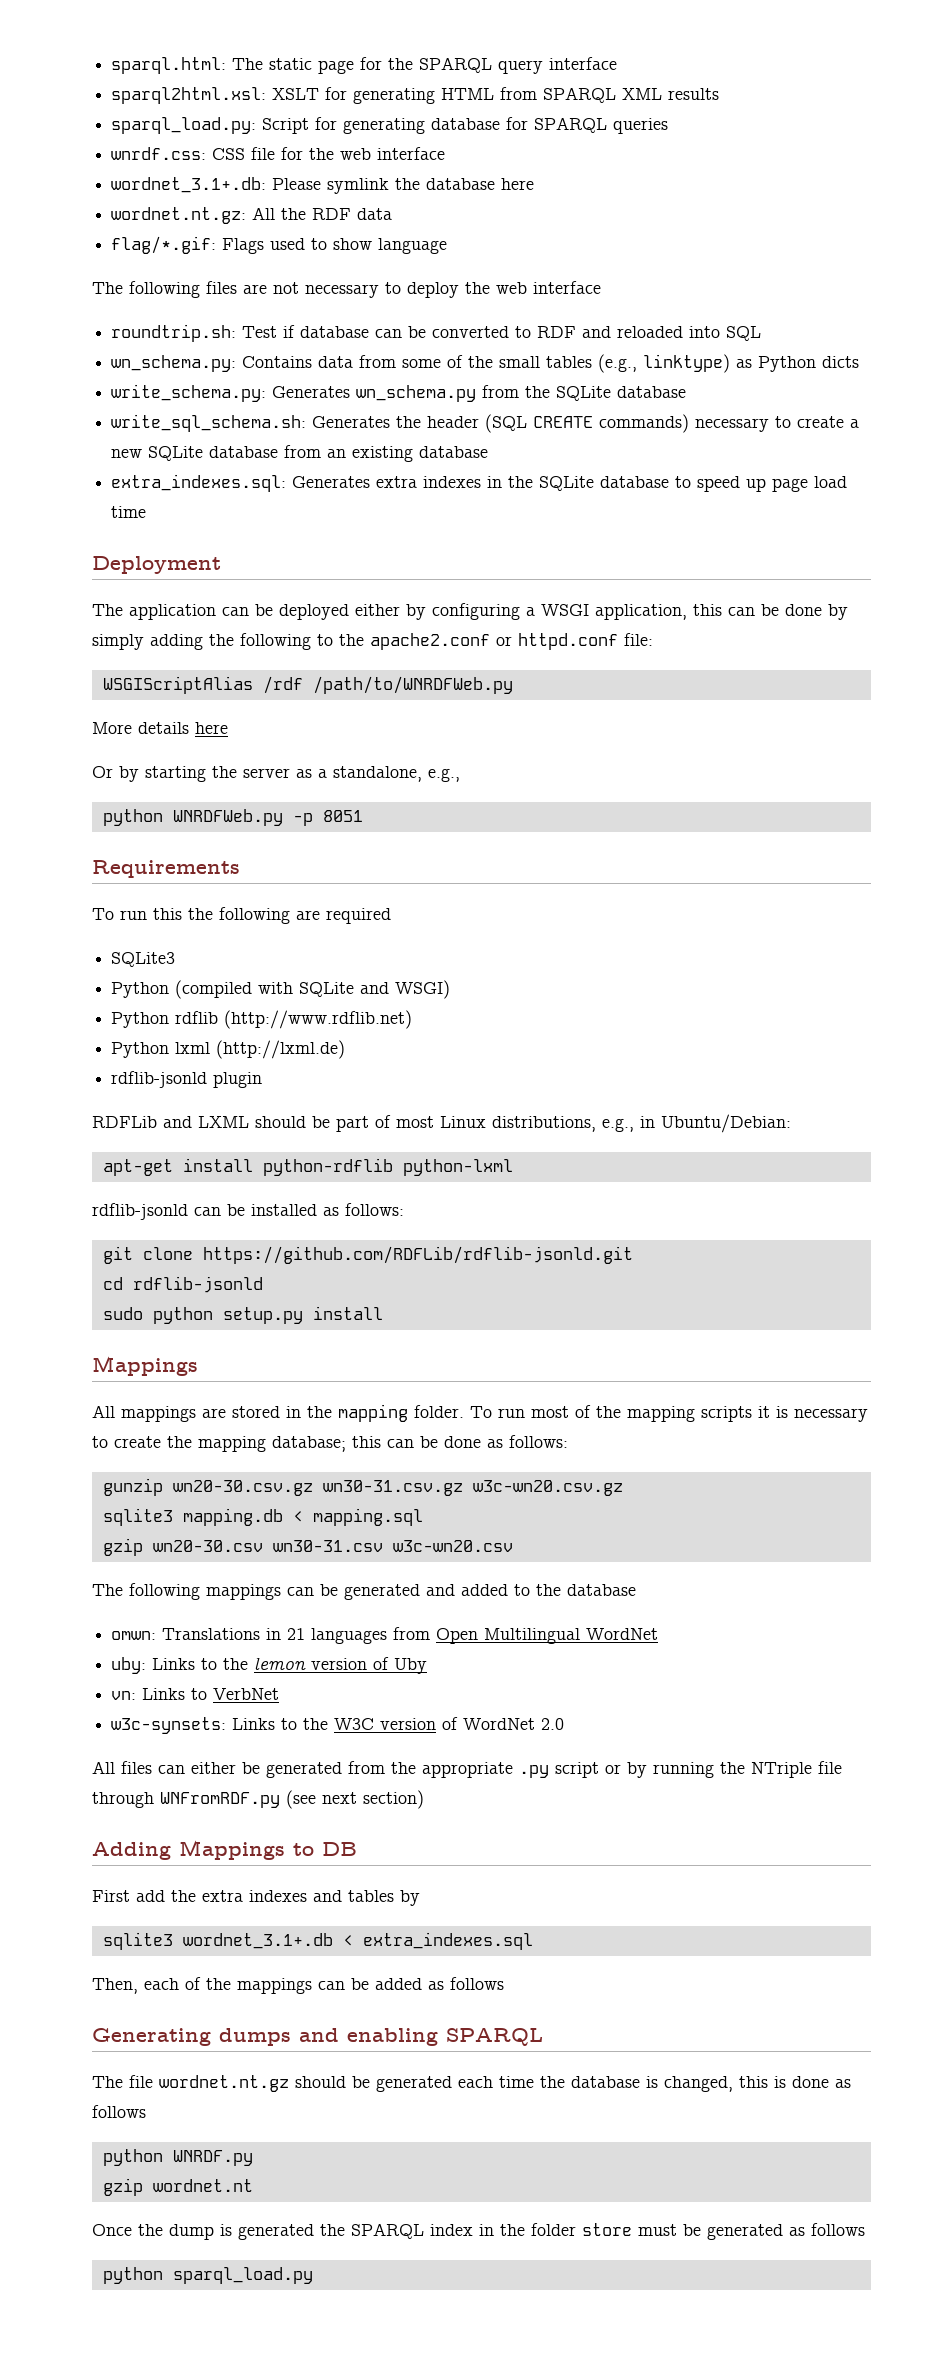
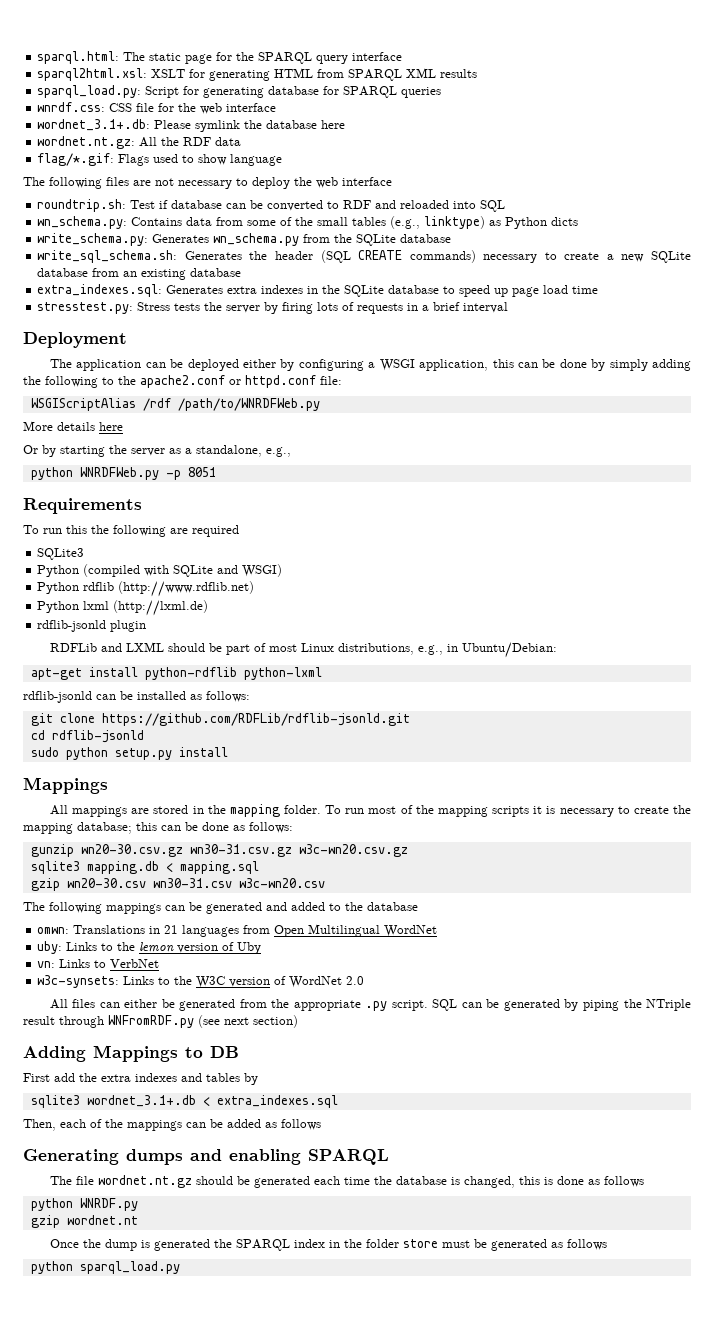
(147, 512) none -> [37,302,509,314] // stresstest.py: Stress tests the server by firing lots of requests in a brief interval
[555,1762,714,1778] script or by running -> [391,999,619,1011] script. SQL can be generated by piping
[818,1761,842,1774] file -> [23,1016,55,1025] result

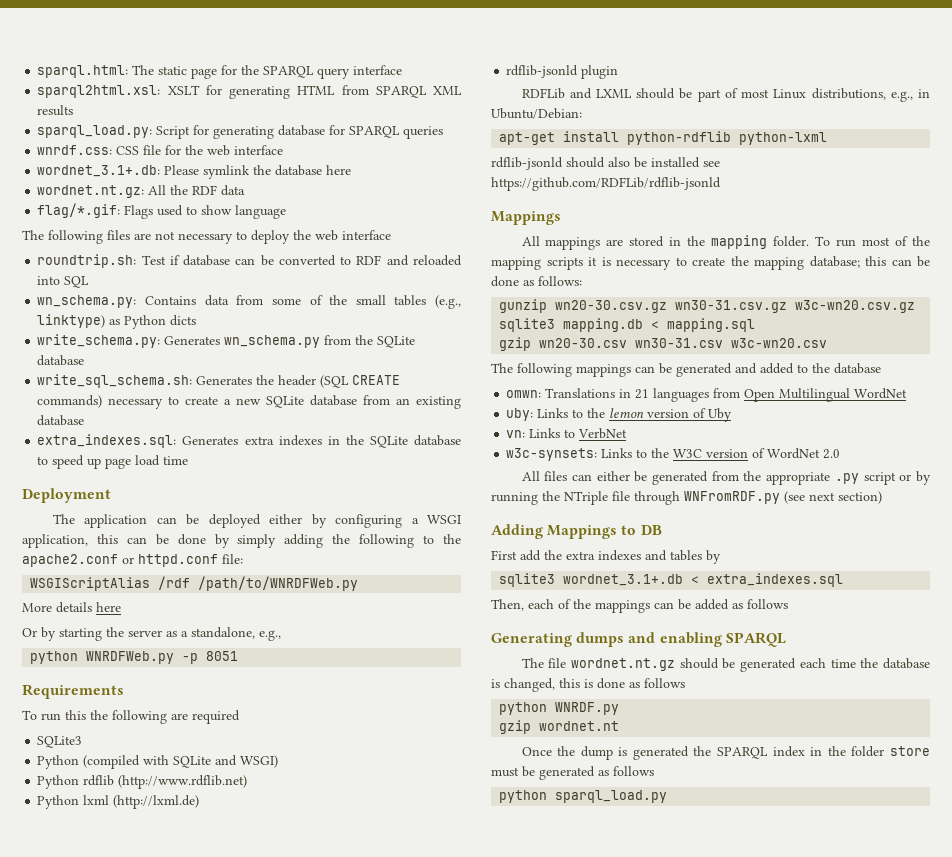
[37,302,509,314] // stresstest.py: Stress tests the server by firing lots of requests in a brief interval -> (189, 460) none
[96,691,250,702] [30,713,410,726] [30,730,144,743] [30,747,228,760] can be installed as follows: // git clone https://github.com/RDFLib/rdflib-jsonld.git // cd rdflib-jsonld // sudo python setup.py install -> [566,157,720,168] [491,177,721,191] should also be installed see https://github.com/RDFLib/rdflib-jsonld
[391,999,619,1011] script. SQL can be generated by piping -> [863,471,931,485] [491,492,538,505] script or by running
[23,1016,55,1025] result -> [612,491,630,501] file

